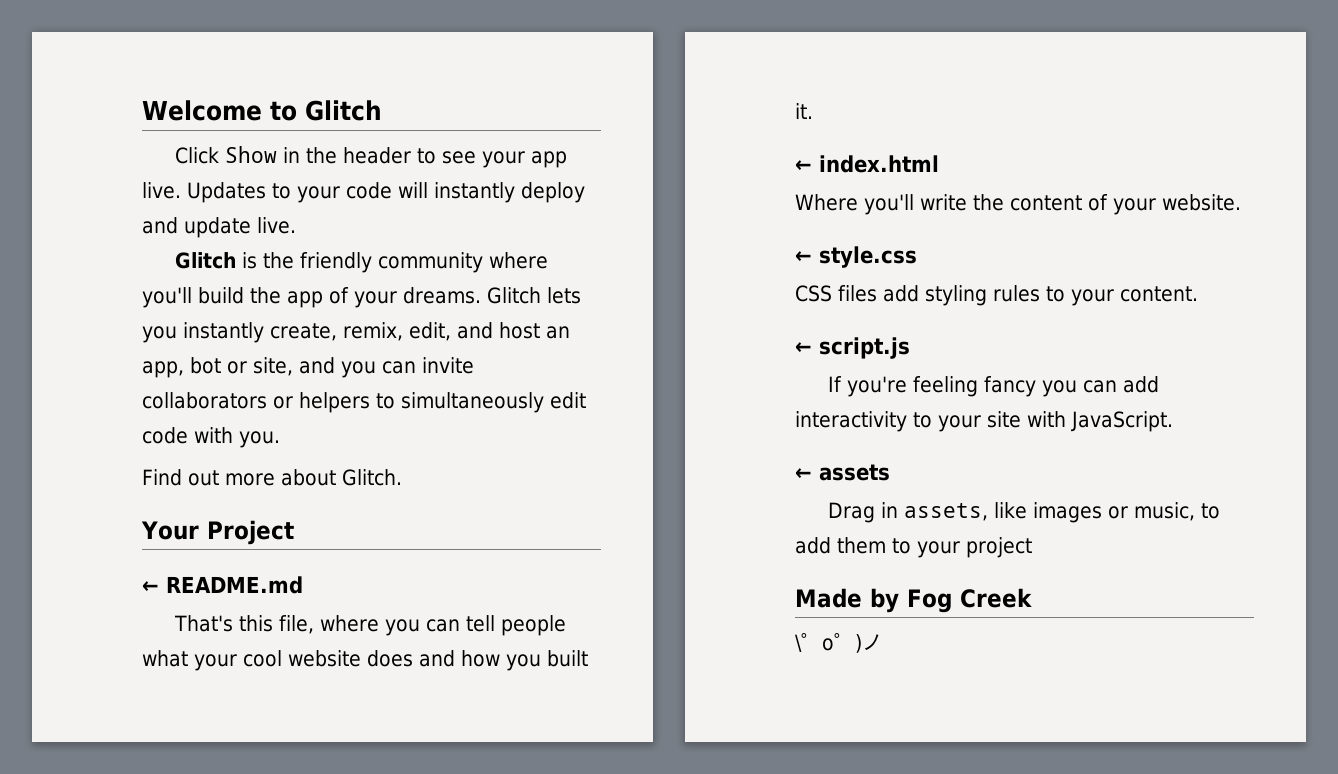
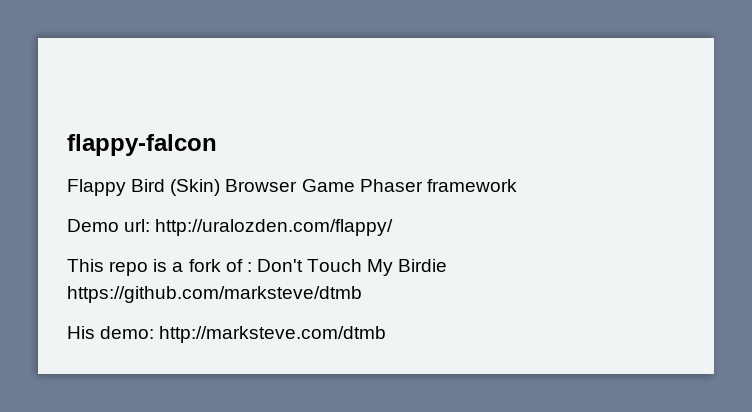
[142,100,382,121] [174,146,567,168] [142,182,585,203] [142,217,296,238] [174,252,548,273] [142,287,581,308] [142,322,570,343] [142,357,474,378] [142,392,586,413] [142,427,280,448] [142,469,402,486] [141,520,294,545] [142,576,303,594] [173,615,566,636] [142,650,588,671] [795,103,813,119] [795,155,939,173] [795,194,1241,215] [795,246,917,268] [795,285,1198,306] [795,337,910,359] [827,376,1159,397] [795,411,1173,432] [795,464,890,481] [827,502,1220,523] [795,537,1032,558] [795,588,1032,613] [795,633,883,653] Welcome to Glitch // Click Show in the header to see your app live. Updates to your code will instantly deploy and update live. // Glitch is the friendly community where you'll build the app of your dreams. Glitch lets you instantly create, remix, edit, and host an app, bot or site, and you can invite collaborators or helpers to simultaneously edit code with you. // Find out more about Glitch. // Your Project // ← README.md // That's this file, where you can tell people what your cool website does and how you built it. // ← index.html // Where you'll write the content of your website. // ← style.css // CSS files add styling rules to your content. // ← script.js // If you're feeling fancy you can add interactivity to your site with JavaScript. // ← assets // Drag in assets, like images or music, to add them to your project // Made by Fog Creek // \゜o゜)ノ -> [67,134,217,156] [67,179,517,196] [67,219,394,236] [67,259,448,276] [67,286,362,303] [67,326,387,343] flappy-falcon // Flappy Bird (Skin) Browser Game Phaser framework // Demo url: http://uralozden.com/flappy/ // This repo is a fork of : Don't Touch My Birdie https://github.com/marksteve/dtmb // His demo: http://marksteve.com/dtmb

